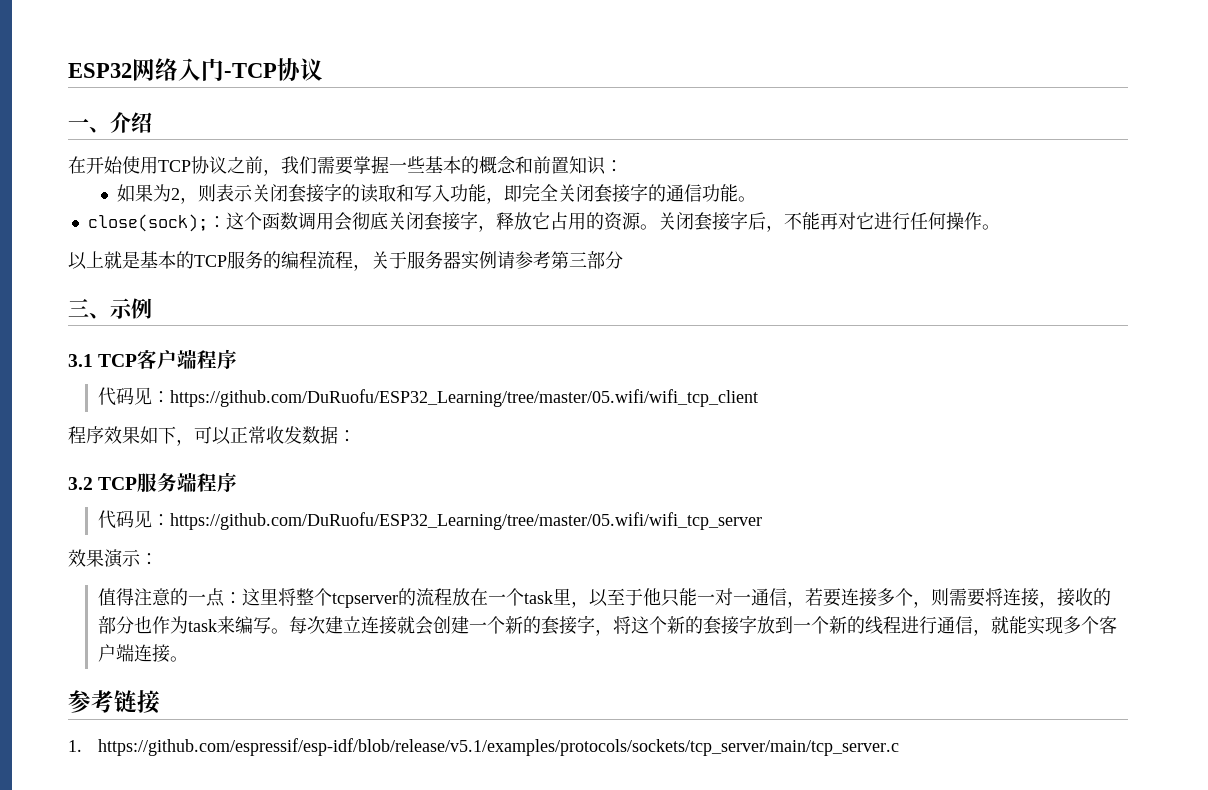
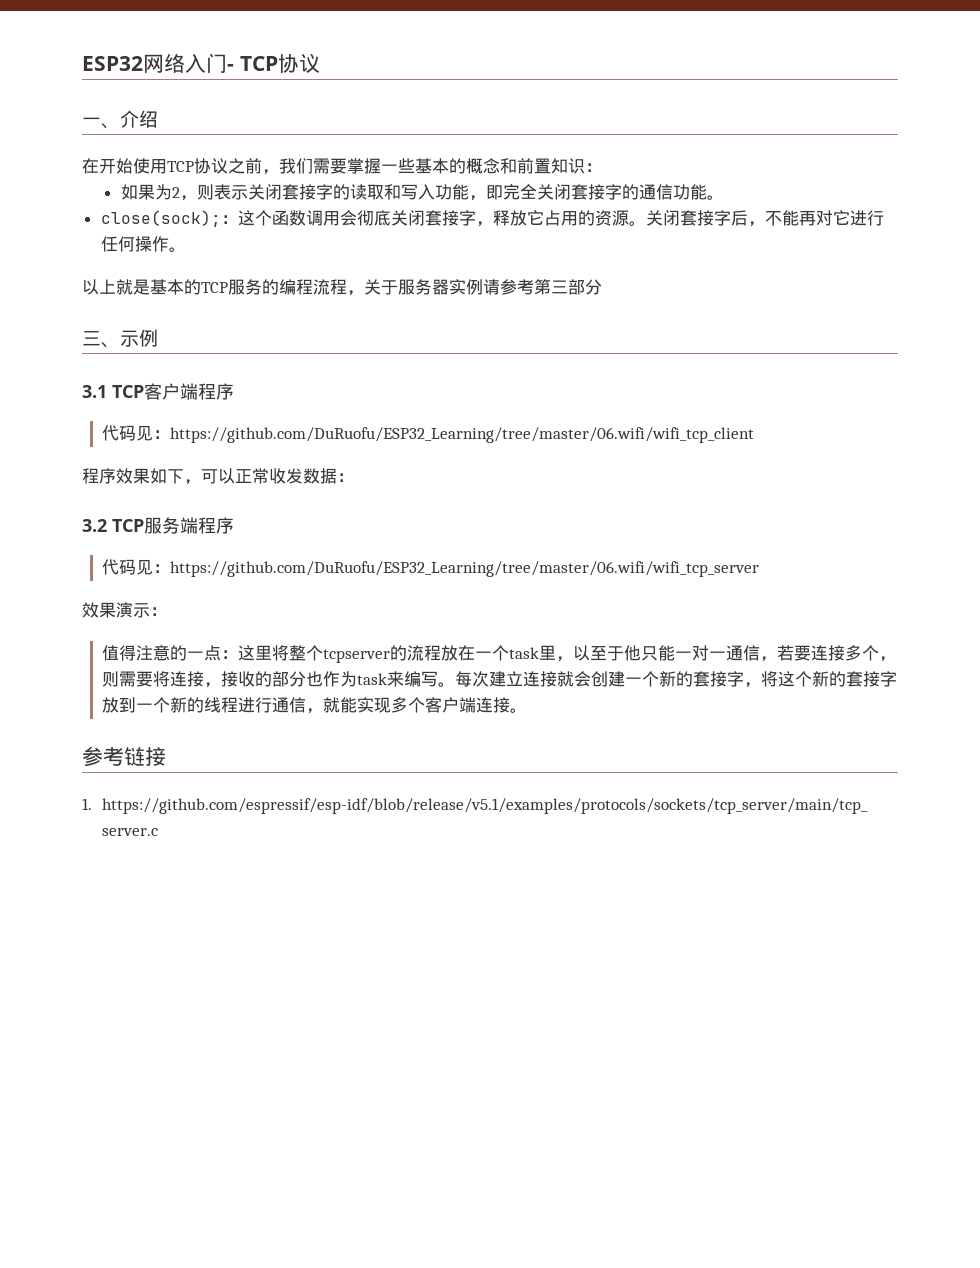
[224,63,277,78] -TCP -> [227,56,278,71] - TCP
[169,389,758,407] https://github.com/DuRuofu/ESP32_Learning/tree/master/05.wifi/wifi_tcp_client -> [169,427,754,443] https://github.com/DuRuofu/ESP32_Learning/tree/master/06.wifi/wifi_tcp_client
[169,512,762,530] https://github.com/DuRuofu/ESP32_Learning/tree/master/05.wifi/wifi_tcp_server -> [169,561,759,577] https://github.com/DuRuofu/ESP32_Learning/tree/master/06.wifi/wifi_tcp_server

